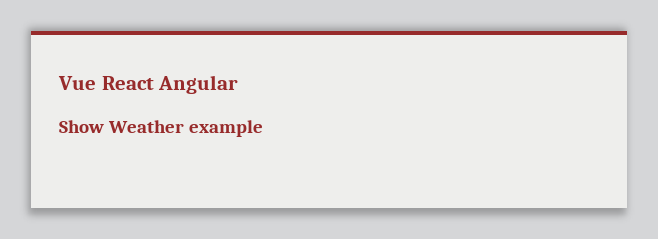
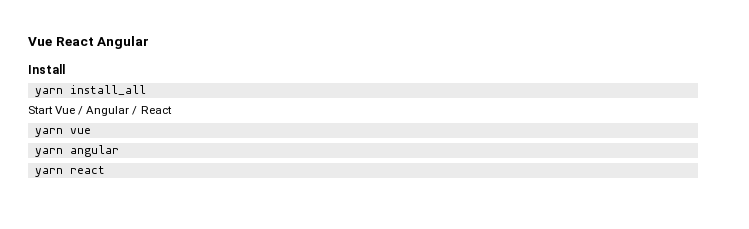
[59,120,263,137] Show Weather example -> [28,64,65,74] [34,85,146,97] [28,106,172,116] [34,128,91,137] [34,145,119,157] [34,166,105,177] Install // yarn install_all // Start Vue / Angular / React // yarn vue // yarn angular // yarn react

